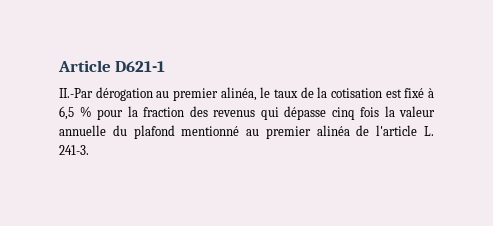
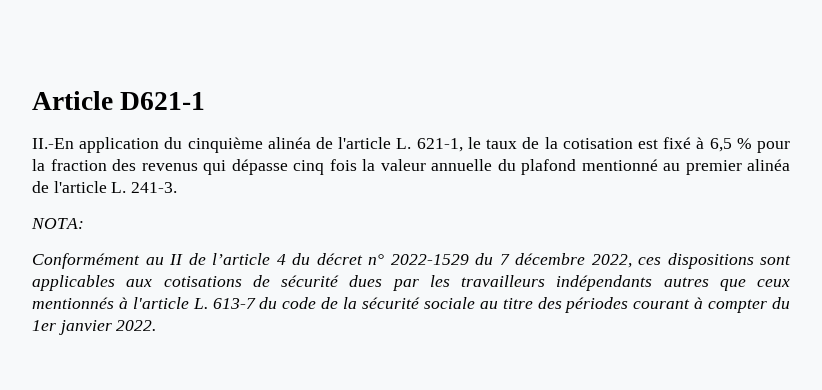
[59,87,257,101] II.-Par dérogation au premier alinéa, -> [32,137,463,153] II.-En application du cinquième alinéa de l'article L. 621-1,
(89, 150) none -> [31,218,84,229] [32,253,791,269] [32,275,790,291] [32,297,791,313] [32,320,157,335] // NOTA: // Conformément au II de l’article 4 du décret n° 2022-1529 du 7 décembre 2022, ces dispositions sont applicables aux cotisations de sécurité dues par les travailleurs indépendants autres que ceux mentionnés à l'article L. 613-7 du code de la sécurité sociale au titre des périodes courant à compter du 1er janvier 2022.

